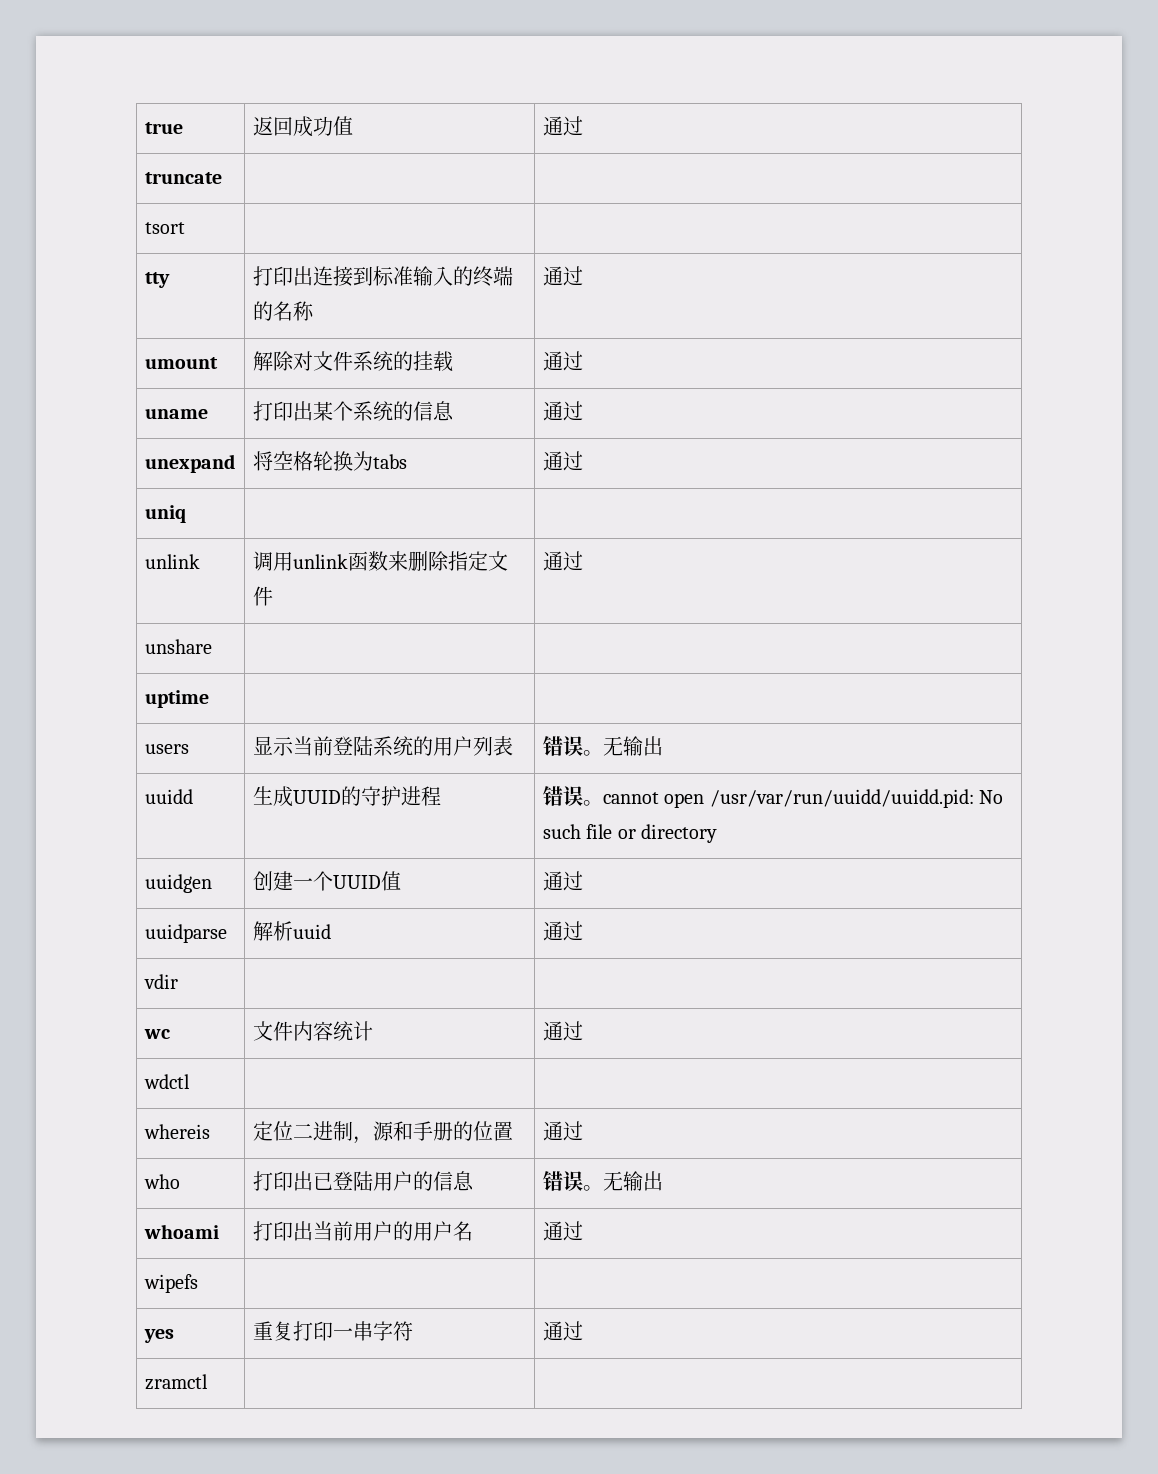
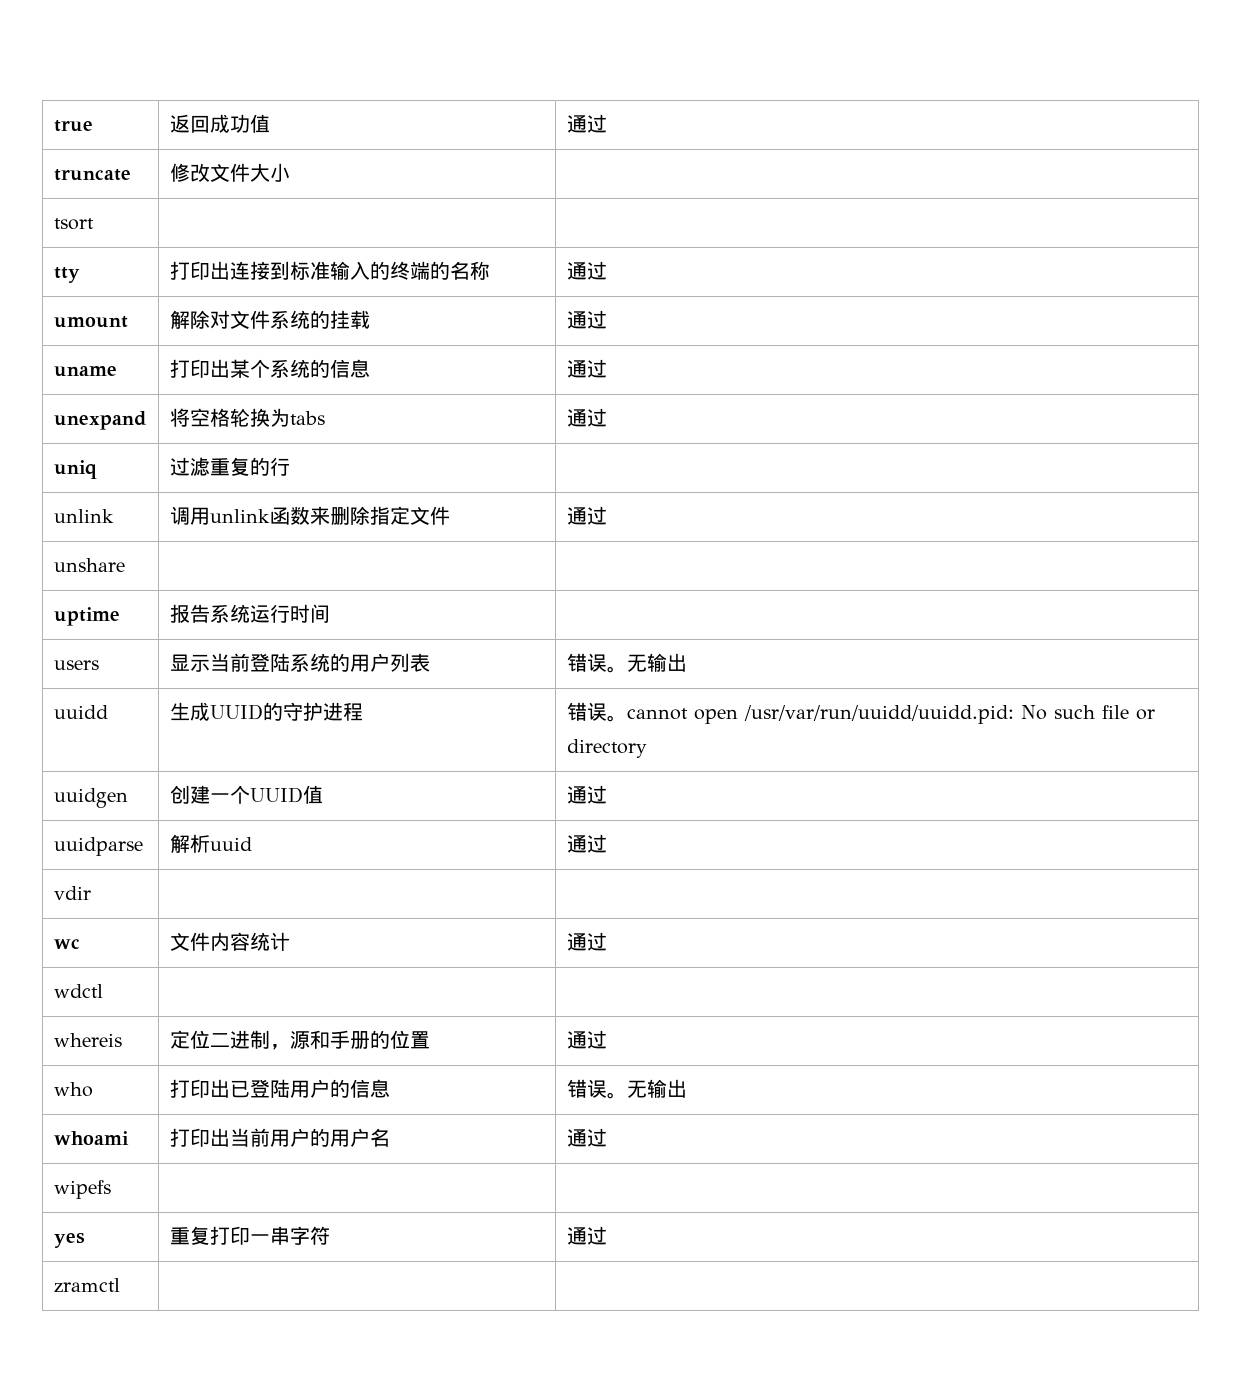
(222, 178) none -> [169,163,290,182] 修改文件大小
(186, 514) none -> [169,457,290,476] 过滤重复的行
(209, 699) none -> [169,604,330,623] 报告系统运行时间

